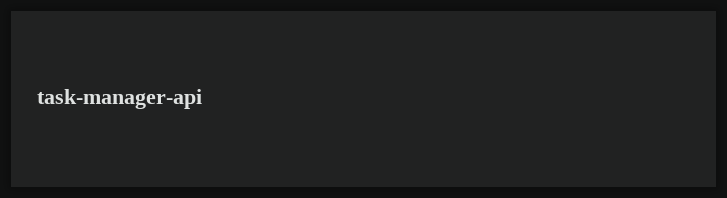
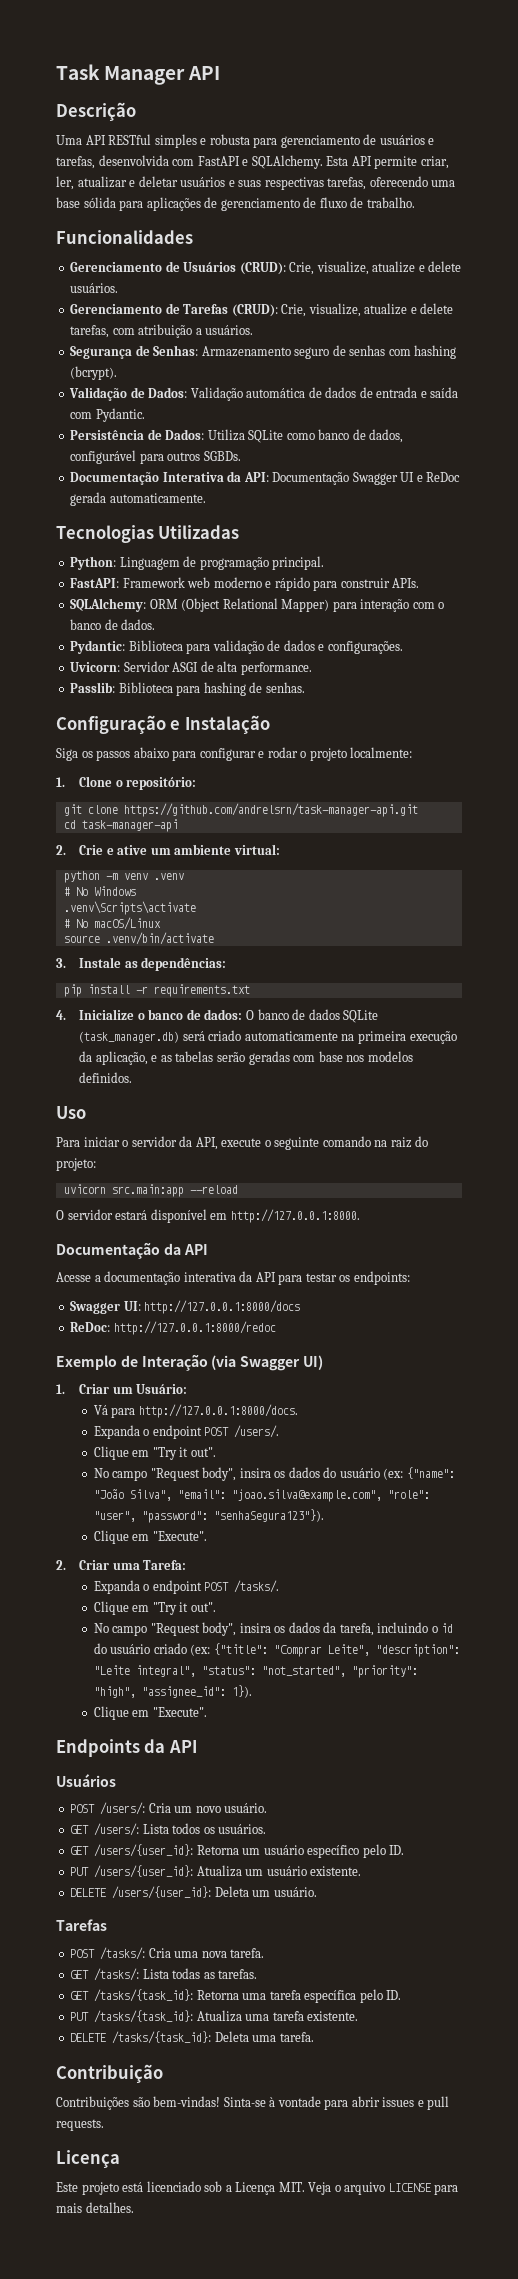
[37,89,202,109] task-manager-api -> [56,64,221,85] [56,102,136,122] [56,134,435,148] [56,155,449,169] [56,176,456,190] [56,197,415,211] [56,230,193,244] [70,261,462,275] [70,283,119,293] [70,303,454,317] [70,324,254,338] [70,345,457,359] [70,366,118,380] [69,387,459,401] [70,408,145,422] [70,429,404,443] [70,450,241,464] [70,471,461,485] [70,492,206,506] [56,525,240,543] [70,556,325,570] [70,577,420,591] [70,598,445,612] [70,619,156,630] [70,640,403,654] [70,661,312,675] [70,682,305,696] [56,715,270,735] [56,747,413,761] [56,776,197,790] [63,803,418,817] [63,819,178,832] [56,844,280,855] [63,871,184,883] [63,886,136,896] [63,901,196,915] [63,917,161,930] [63,932,214,945] [56,957,227,971] [63,984,250,997] [56,1009,379,1023] [79,1030,457,1044] [79,1051,413,1065] [79,1072,133,1083] [56,1106,86,1119] [56,1136,429,1150] [56,1158,96,1171] [63,1184,238,1197] [56,1209,360,1223] [56,1242,208,1259] [56,1271,410,1285] [70,1300,301,1314] [70,1321,276,1335] [56,1354,323,1371] [56,1384,188,1394] [93,1404,298,1418] [93,1425,280,1439] [93,1446,216,1460] [93,1467,455,1481] [93,1489,430,1502] [93,1509,324,1523] [93,1530,207,1544] [56,1560,187,1570] [93,1580,280,1594] [93,1601,216,1615] [93,1622,454,1636] [93,1643,460,1657] [93,1665,418,1678] [93,1685,252,1698] [93,1706,207,1720] [56,1739,197,1757] [56,1774,116,1787] [70,1802,268,1815] [70,1823,267,1836] [70,1844,405,1858] [70,1865,362,1878] [70,1886,317,1899] [56,1919,107,1931] [70,1947,265,1960] [70,1968,258,1981] [70,1989,402,2003] [70,2010,359,2023] [70,2031,314,2044] [56,2064,163,2084] [56,2096,450,2110] [56,2119,104,2131] [56,2150,120,2169] [56,2181,459,2195] [56,2202,134,2213] Task Manager API // Descrição // Uma API RESTful simples e robusta para gerenciamento de usuários e tarefas, desenvolvida com FastAPI e SQLAlchemy. Esta API permite criar, ler, atualizar e deletar usuários e suas respectivas tarefas, oferecendo uma base sólida para aplicações de gerenciamento de fluxo de trabalho. // Funcionalidades // Gerenciamento de Usuários (CRUD): Crie, visualize, atualize e delete usuários. // Gerenciamento de Tarefas (CRUD): Crie, visualize, atualize e delete tarefas, com atribuição a usuários. // Segurança de Senhas: Armazenamento seguro de senhas com hashing (bcrypt). // Validação de Dados: Validação automática de dados de entrada e saída com Pydantic. // Persistência de Dados: Utiliza SQLite como banco de dados, configurável para outros SGBDs. // Documentação Interativa da API: Documentação Swagger UI e ReDoc gerada automaticamente. // Tecnologias Utilizadas // Python: Linguagem de programação principal. // FastAPI: Framework web moderno e rápido para construir APIs. // SQLAlchemy: ORM (Object Relational Mapper) para interação com o banco de dados. // Pydantic: Biblioteca para validação de dados e configurações. // Uvicorn: Servidor ASGI de alta performance. // Passlib: Biblioteca para hashing de senhas. // Configuração e Instalação // Siga os passos abaixo para configurar e rodar o projeto localmente: // 1. Clone o repositório: // git clone https://github.com/andrelsrn/task-manager-api.git // cd task-manager-api // 2. Crie e ative um ambiente virtual: // python -m venv .venv // # No Windows // .venv\Scripts\activate // # No macOS/Linux // source .venv/bin/activate // 3. Instale as dependências: // pip install -r requirements.txt // 4. Inicialize o banco de dados: O banco de dados SQLite (task_manager.db) será criado automaticamente na primeira execução da aplicação, e as tabelas serão geradas com base nos modelos definidos. // Uso // Para iniciar o servidor da API, execute o seguinte comando na raiz do projeto: // uvicorn src.main:app --reload // O servidor estará disponível em http://127.0.0.1:8000. // Documentação da API // Acesse a documentação interativa da API para testar os endpoints: // Swagger UI: http://127.0.0.1:8000/docs // ReDoc: http://127.0.0.1:8000/redoc // Exemplo de Interação (via Swagger UI) // 1. Criar um Usuário: // Vá para http://127.0.0.1:8000/docs. // Expanda o endpoint POST /users/. // Clique em "Try it out". // No campo "Request body", insira os dados do usuário (ex: {"name": "João Silva", "email": "joao.silva@example.com", "role": "user", "password": "senhaSegura123"}). // Clique em "Execute". // 2. Criar uma Tarefa: // Expanda o endpoint POST /tasks/. // Clique em "Try it out". // No campo "Request body", insira os dados da tarefa, incluindo o id do usuário criado (ex: {"title": "Comprar Leite", "description": "Leite integral", "status": "not_started", "priority": "high", "assignee_id": 1}). // Clique em "Execute". // Endpoints da API // Usuários // POST /users/: Cria um novo usuário. // GET /users/: Lista todos os usuários. // GET /users/{user_id}: Retorna um usuário específico pelo ID. // PUT /users/{user_id}: Atualiza um usuário existente. // DELETE /users/{user_id}: Deleta um usuário. // Tarefas // POST /tasks/: Cria uma nova tarefa. // GET /tasks/: Lista todas as tarefas. // GET /tasks/{task_id}: Retorna uma tarefa específica pelo ID. // PUT /tasks/{task_id}: Atualiza uma tarefa existente. // DELETE /tasks/{task_id}: Deleta uma tarefa. // Contribuição // Contribuições são bem-vindas! Sinta-se à vontade para abrir issues e pull requests. // Licença // Este projeto está licenciado sob a Licença MIT. Veja o arquivo LICENSE para mais detalhes.

